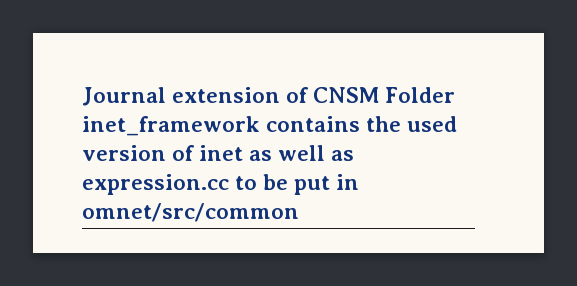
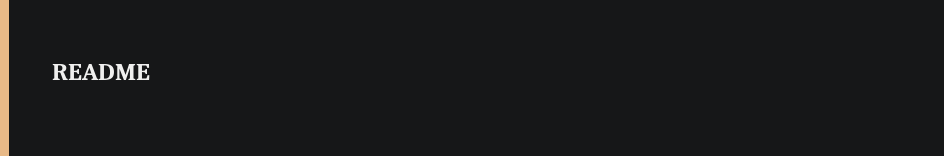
[82,87,456,106] [82,116,458,136] [82,145,355,161] [82,174,360,195] [82,203,299,222] Journal extension of CNSM Folder inet_framework contains the used version of inet as well as expression.cc to be put in omnet/src/common -> [52,64,150,80] README

